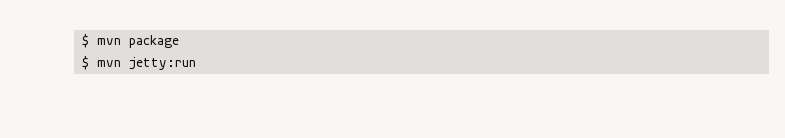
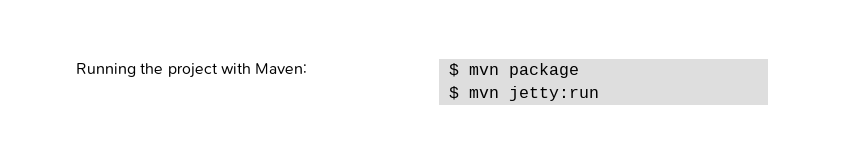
(82, 41) none -> [76,63,308,78] Running the project with Maven: //

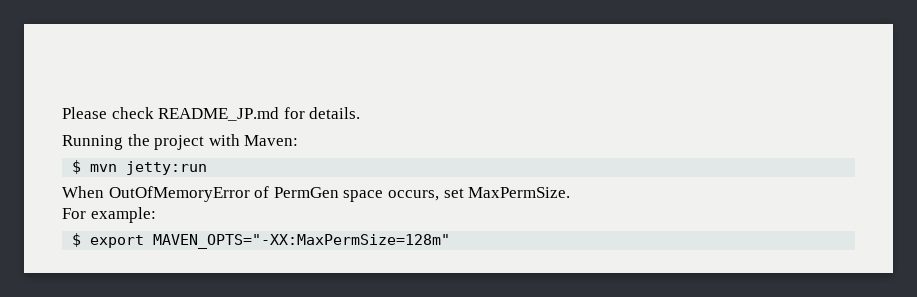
(76, 70) none -> [62,107,361,121] Please check README_JP.md for details. //
[508,63,579,78] [448,86,599,101] package // $ mvn jetty:run -> [126,161,208,175] [62,186,571,202] [62,207,156,223] [72,233,451,249] jetty:run // When OutOfMemoryError of PermGen space occurs, set MaxPermSize. // For example: // $ export MAVEN_OPTS="-XX:MaxPermSize=128m"

